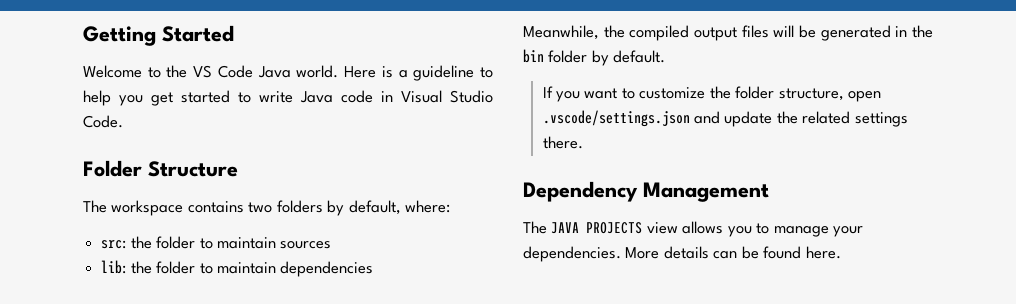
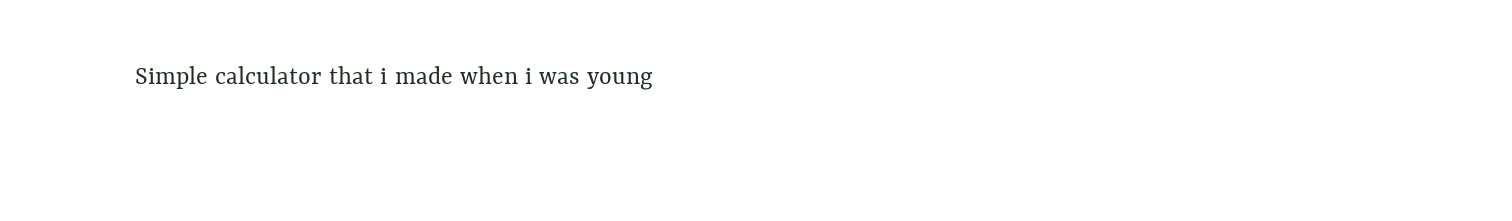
[83,25,234,46] [83,65,494,81] [83,90,493,106] [83,115,123,128] [83,160,238,177] [83,200,451,216] [101,236,332,249] [101,260,374,277] [523,25,933,41] [523,49,666,66] [542,86,882,102] [542,110,908,127] [542,136,583,149] [523,181,769,202] [523,221,864,237] [523,246,841,262] Getting Started // Welcome to the VS Code Java world. Here is a guideline to help you get started to write Java code in Visual Studio Code. // Folder Structure // The workspace contains two folders by default, where: // src: the folder to maintain sources // lib: the folder to maintain dependencies // Meanwhile, the compiled output files will be generated in the bin folder by default. // If you want to customize the folder structure, open .vscode/settings.json and update the related settings there. // Dependency Management // The JAVA PROJECTS view allows you to manage your dependencies. More details can be found here. -> [135,66,654,90] Simple calculator that i made when i was young

